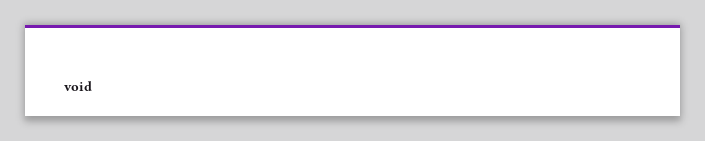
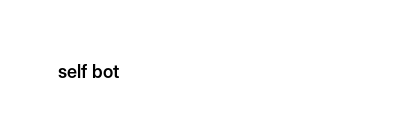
[64,81,92,91] void -> [58,64,119,78] self bot

